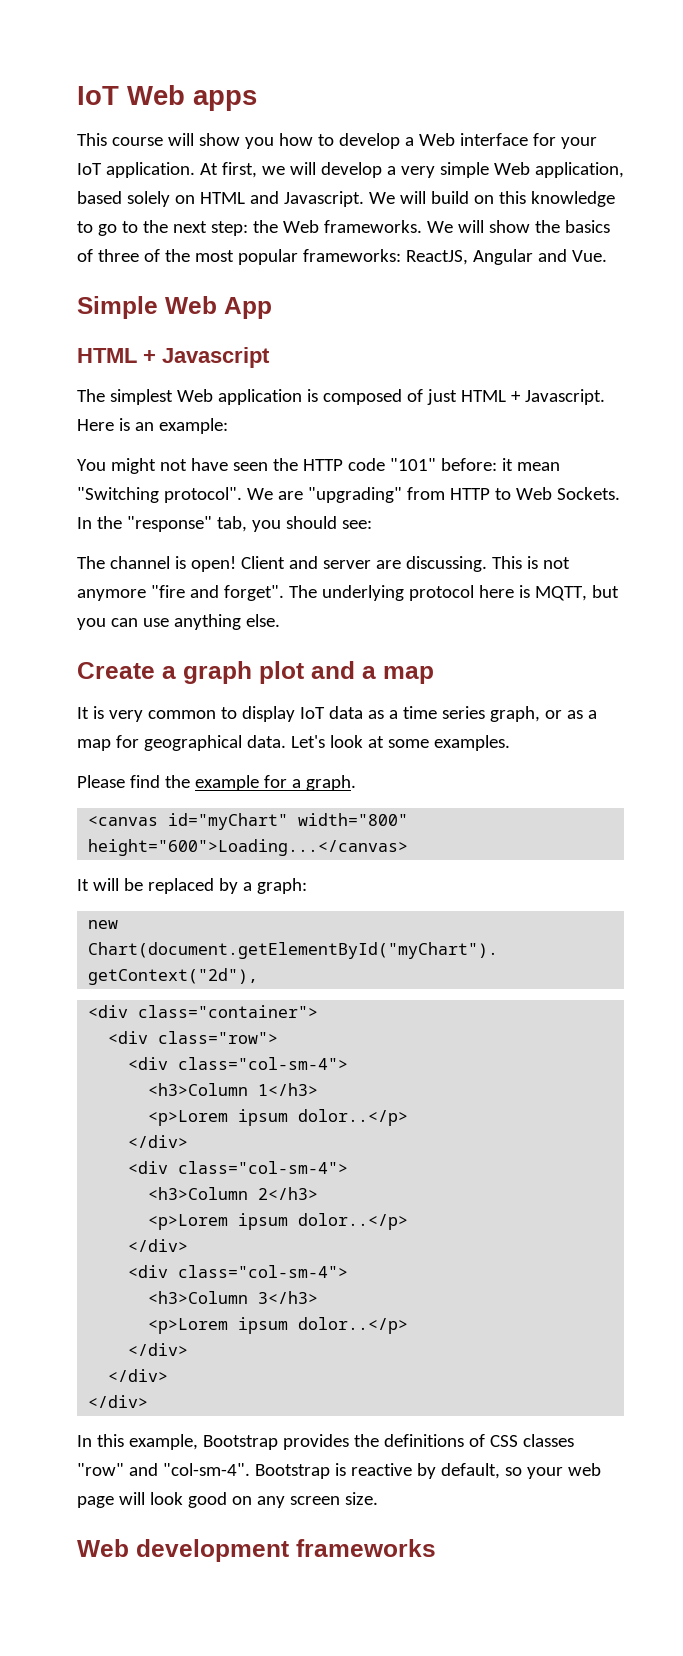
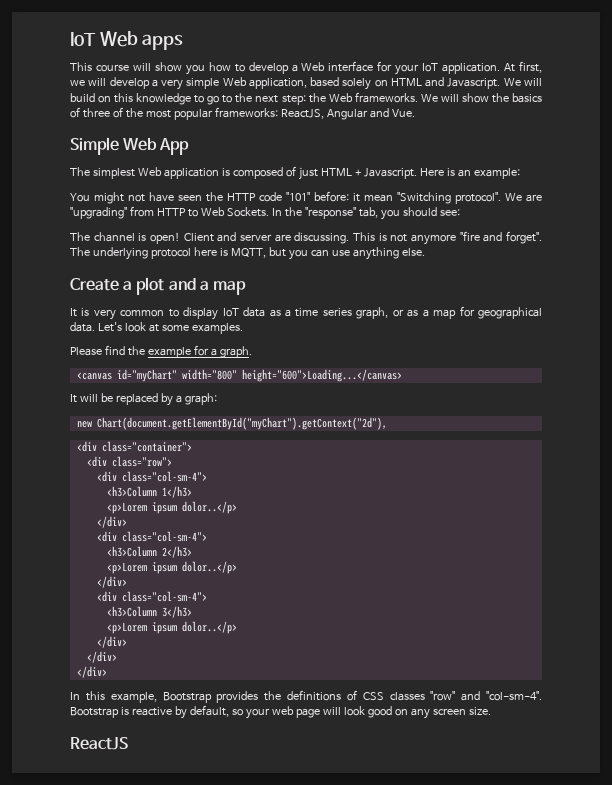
[77,347,270,368] // HTML + Javascript -> (190, 146) none
[183,661,252,684] graph -> (133, 285) none
[77,1539,436,1562] Web development frameworks -> [70,737,128,750] ReactJS

